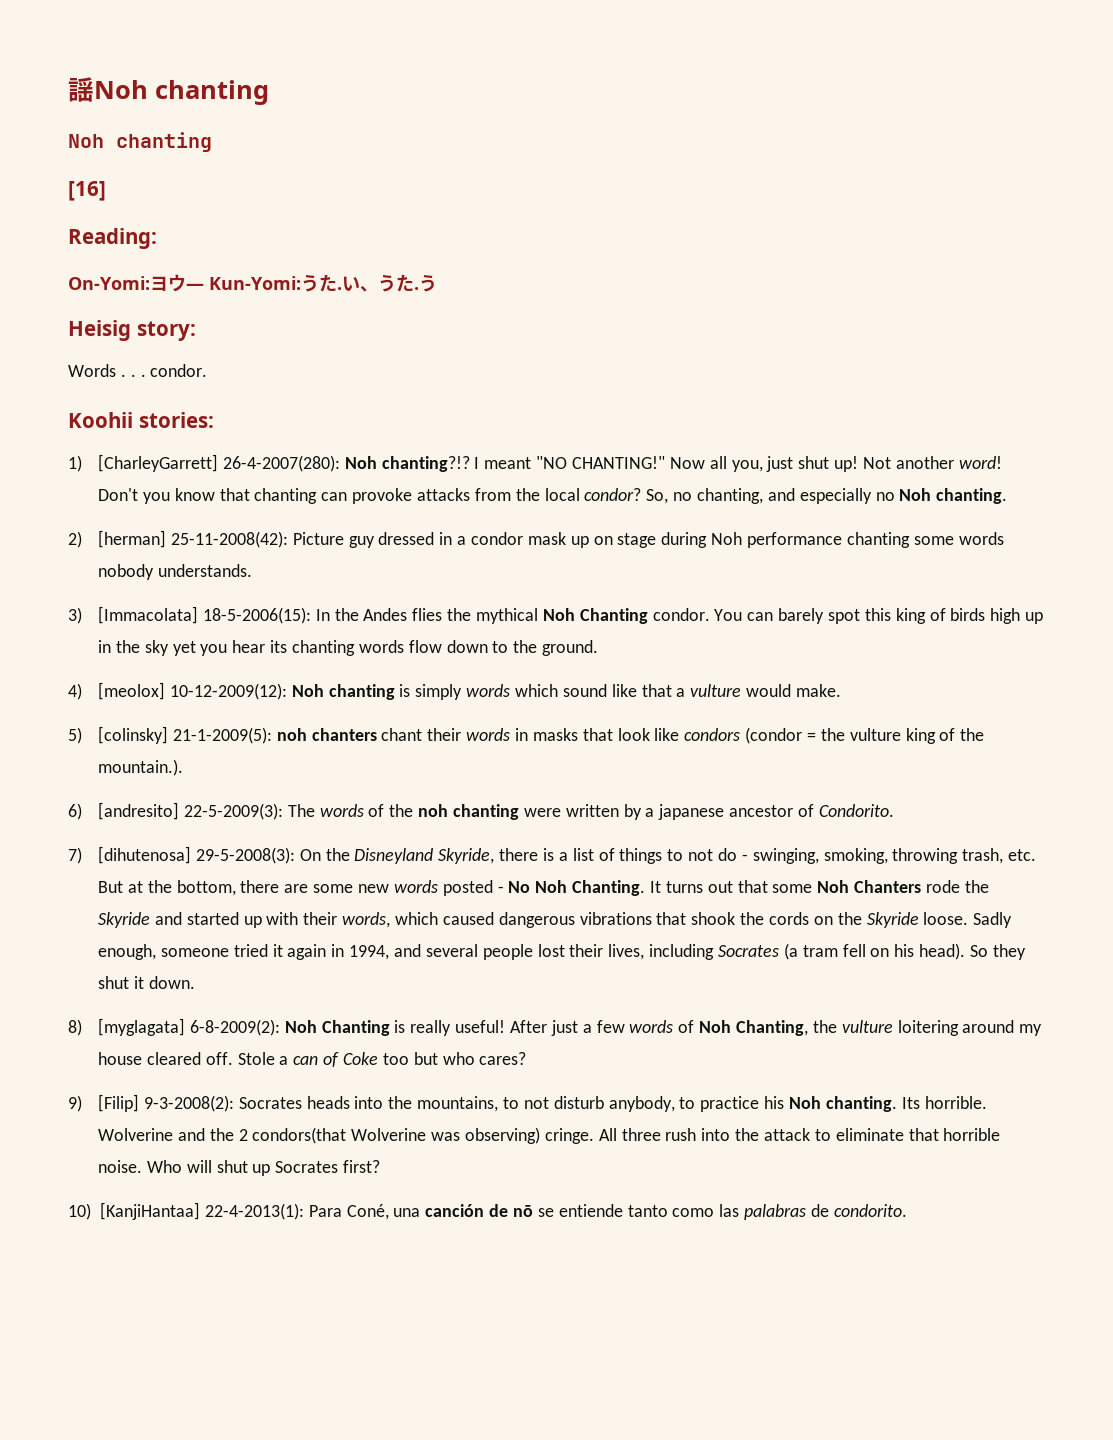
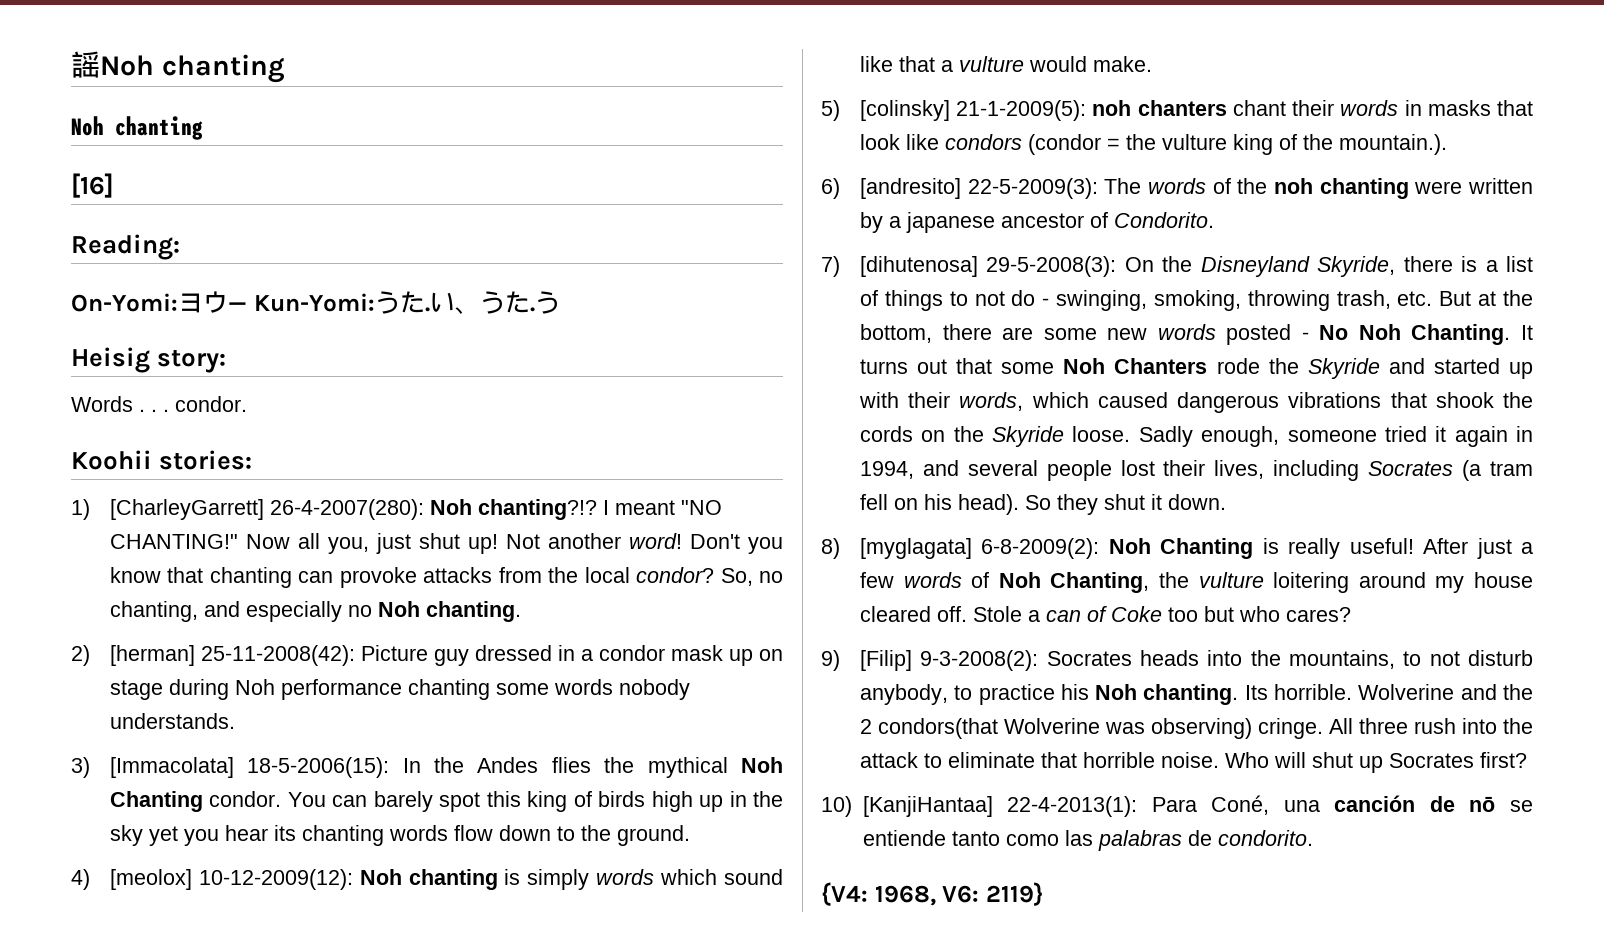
(907, 1210) none -> [821,882,1044,906] // {V4: 1968, V6: 2119}

